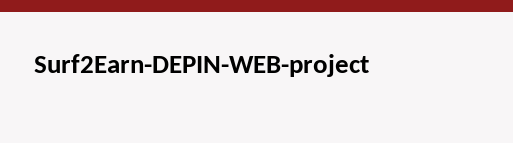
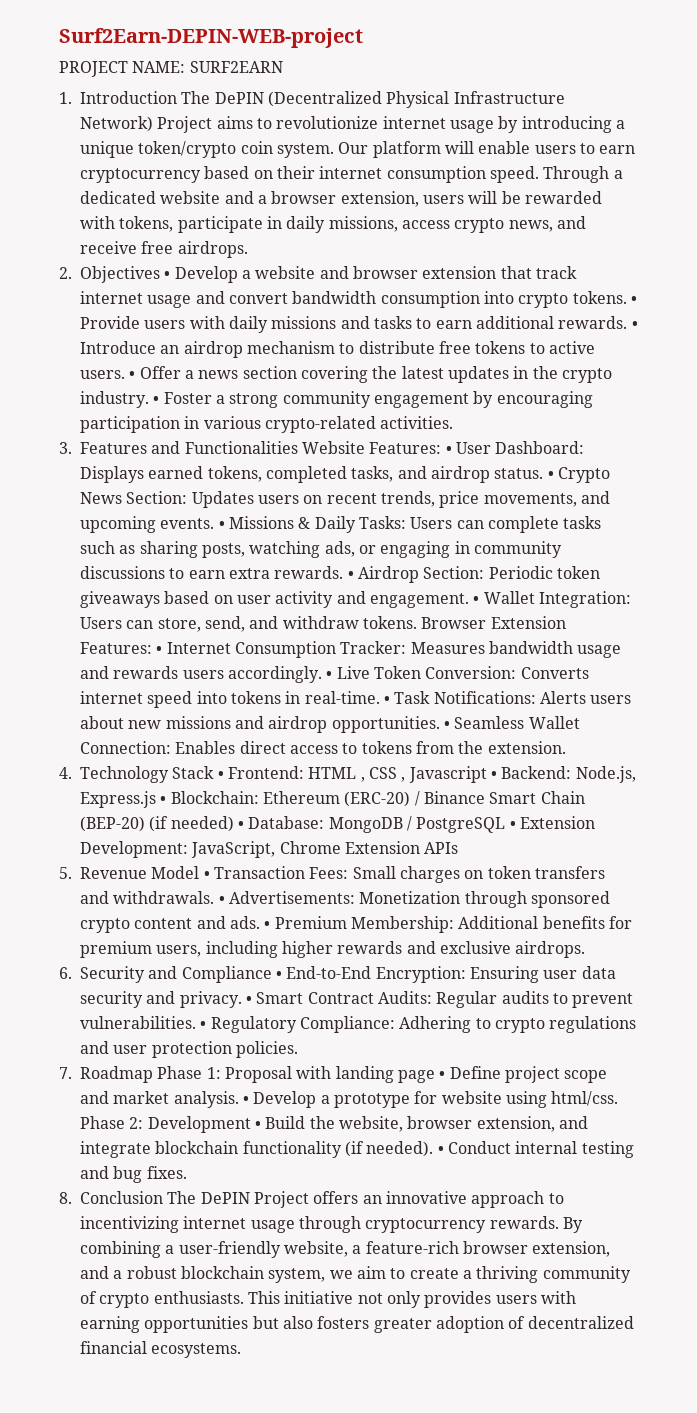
(369, 65) none -> [59,61,283,77] [59,91,565,108] [80,116,625,133] [80,141,636,158] [80,166,623,183] [80,191,602,207] [80,216,586,233] [80,241,248,258] [59,266,577,283] [80,291,637,308] [80,316,638,333] [80,341,595,358] [80,366,612,383] [80,391,593,408] [80,416,454,433] [59,441,585,454] [80,466,610,483] [80,491,610,508] [80,516,602,533] [80,541,562,558] [80,566,600,583] [80,591,631,608] [80,616,566,632] [80,641,622,658] [80,666,589,683] [80,691,632,708] [80,716,580,733] [80,741,566,754] [59,766,636,783] [80,791,585,808] [80,816,595,833] [80,841,459,858] [59,866,605,883] [80,891,610,908] [80,916,632,933] [80,941,586,958] [59,966,616,983] [80,991,634,1008] [80,1016,637,1033] [80,1041,298,1058] [59,1066,608,1083] [80,1091,619,1108] [80,1116,588,1133] [80,1141,634,1158] [80,1166,187,1183] [59,1191,564,1208] [80,1216,583,1233] [80,1241,611,1258] [80,1266,631,1283] [80,1291,576,1308] [80,1316,634,1333] [80,1341,242,1358] // PROJECT NAME: SURF2EARN // 1. Introduction The DePIN (Decentralized Physical Infrastructure Network) Project aims to revolutionize internet usage by introducing a unique token/crypto coin system. Our platform will enable users to earn cryptocurrency based on their internet consumption speed. Through a dedicated website and a browser extension, users will be rewarded with tokens, participate in daily missions, access crypto news, and receive free airdrops. // 2. Objectives • Develop a website and browser extension that track internet usage and convert bandwidth consumption into crypto tokens. • Provide users with daily missions and tasks to earn additional rewards. • Introduce an airdrop mechanism to distribute free tokens to active users. • Offer a news section covering the latest updates in the crypto industry. • Foster a strong community engagement by encouraging participation in various crypto-related activities. // 3. Features and Functionalities Website Features: • User Dashboard: Displays earned tokens, completed tasks, and airdrop status. • Crypto News Section: Updates users on recent trends, price movements, and upcoming events. • Missions & Daily Tasks: Users can complete tasks such as sharing posts, watching ads, or engaging in community discussions to earn extra rewards. • Airdrop Section: Periodic token giveaways based on user activity and engagement. • Wallet Integration: Users can store, send, and withdraw tokens. Browser Extension Features: • Internet Consumption Tracker: Measures bandwidth usage and rewards users accordingly. • Live Token Conversion: Converts internet speed into tokens in real-time. • Task Notifications: Alerts users about new missions and airdrop opportunities. • Seamless Wallet Connection: Enables direct access to tokens from the extension. // 4. Technology Stack • Frontend: HTML , CSS , Javascript • Backend: Node.js, Express.js • Blockchain: Ethereum (ERC-20) / Binance Smart Chain (BEP-20) (if needed) • Database: MongoDB / PostgreSQL • Extension Development: JavaScript, Chrome Extension APIs // 5. Revenue Model • Transaction Fees: Small charges on token transfers and withdrawals. • Advertisements: Monetization through sponsored crypto content and ads. • Premium Membership: Additional benefits for premium users, including higher rewards and exclusive airdrops. // 6. Security and Compliance • End-to-End Encryption: Ensuring user data security and privacy. • Smart Contract Audits: Regular audits to prevent vulnerabilities. • Regulatory Compliance: Adhering to crypto regulations and user protection policies. // 7. Roadmap Phase 1: Proposal with landing page • Define project scope and market analysis. • Develop a prototype for website using html/css. Phase 2: Development • Build the website, browser extension, and integrate blockchain functionality (if needed). • Conduct internal testing and bug fixes. // 8. Conclusion The DePIN Project offers an innovative approach to incentivizing internet usage through cryptocurrency rewards. By combining a user-friendly website, a feature-rich browser extension, and a robust blockchain system, we aim to create a thriving community of crypto enthusiasts. This initiative not only provides users with earning opportunities but also fosters greater adoption of decentralized financial ecosystems.

